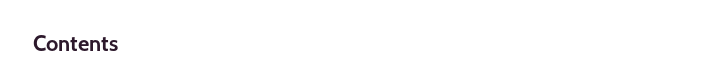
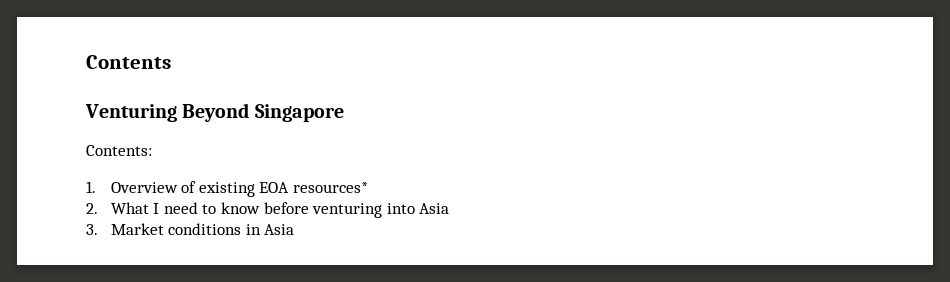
(118, 43) none -> [85,103,344,122] [86,145,152,156] [86,181,369,197] [86,202,450,218] [86,223,295,235] // Venturing Beyond Singapore // Contents: // 1. Overview of existing EOA resources* // 2. What I need to know before venturing into Asia // 3. Market conditions in Asia

